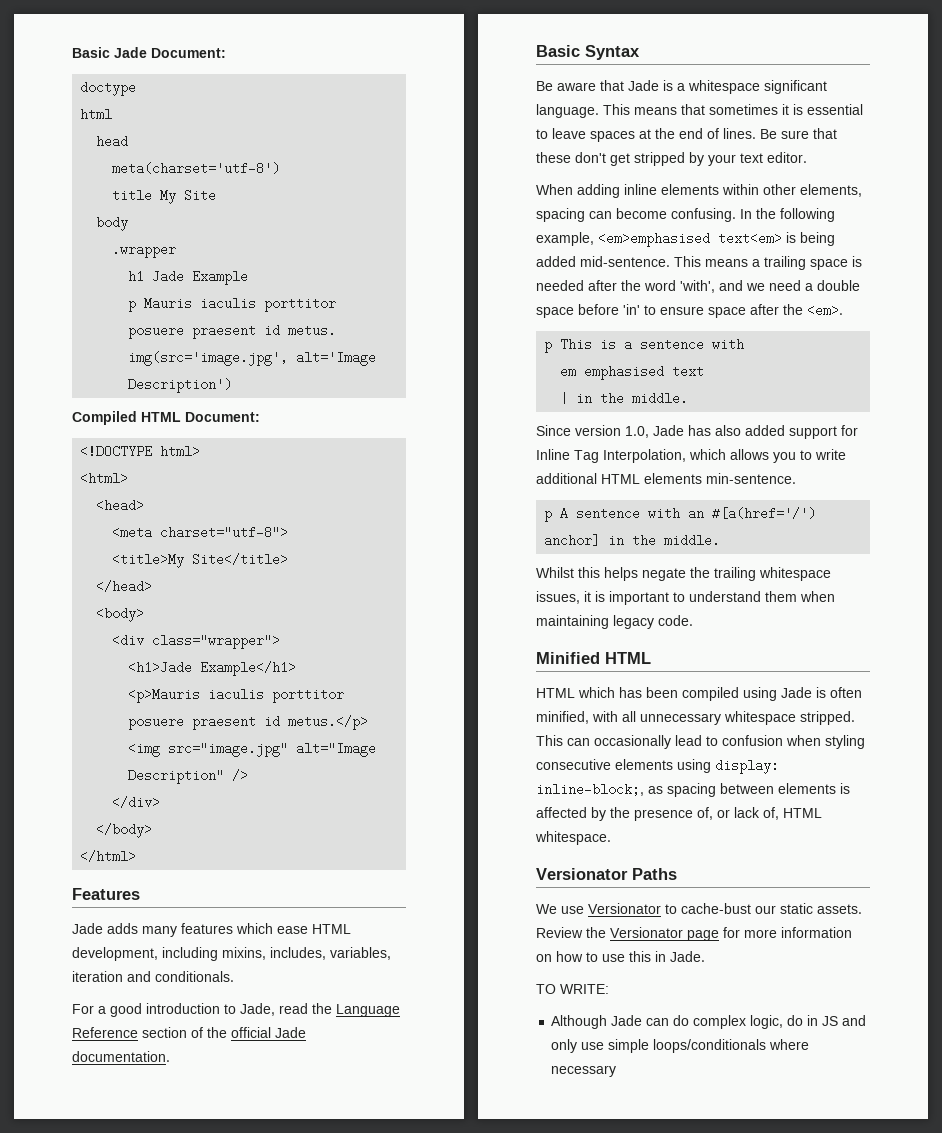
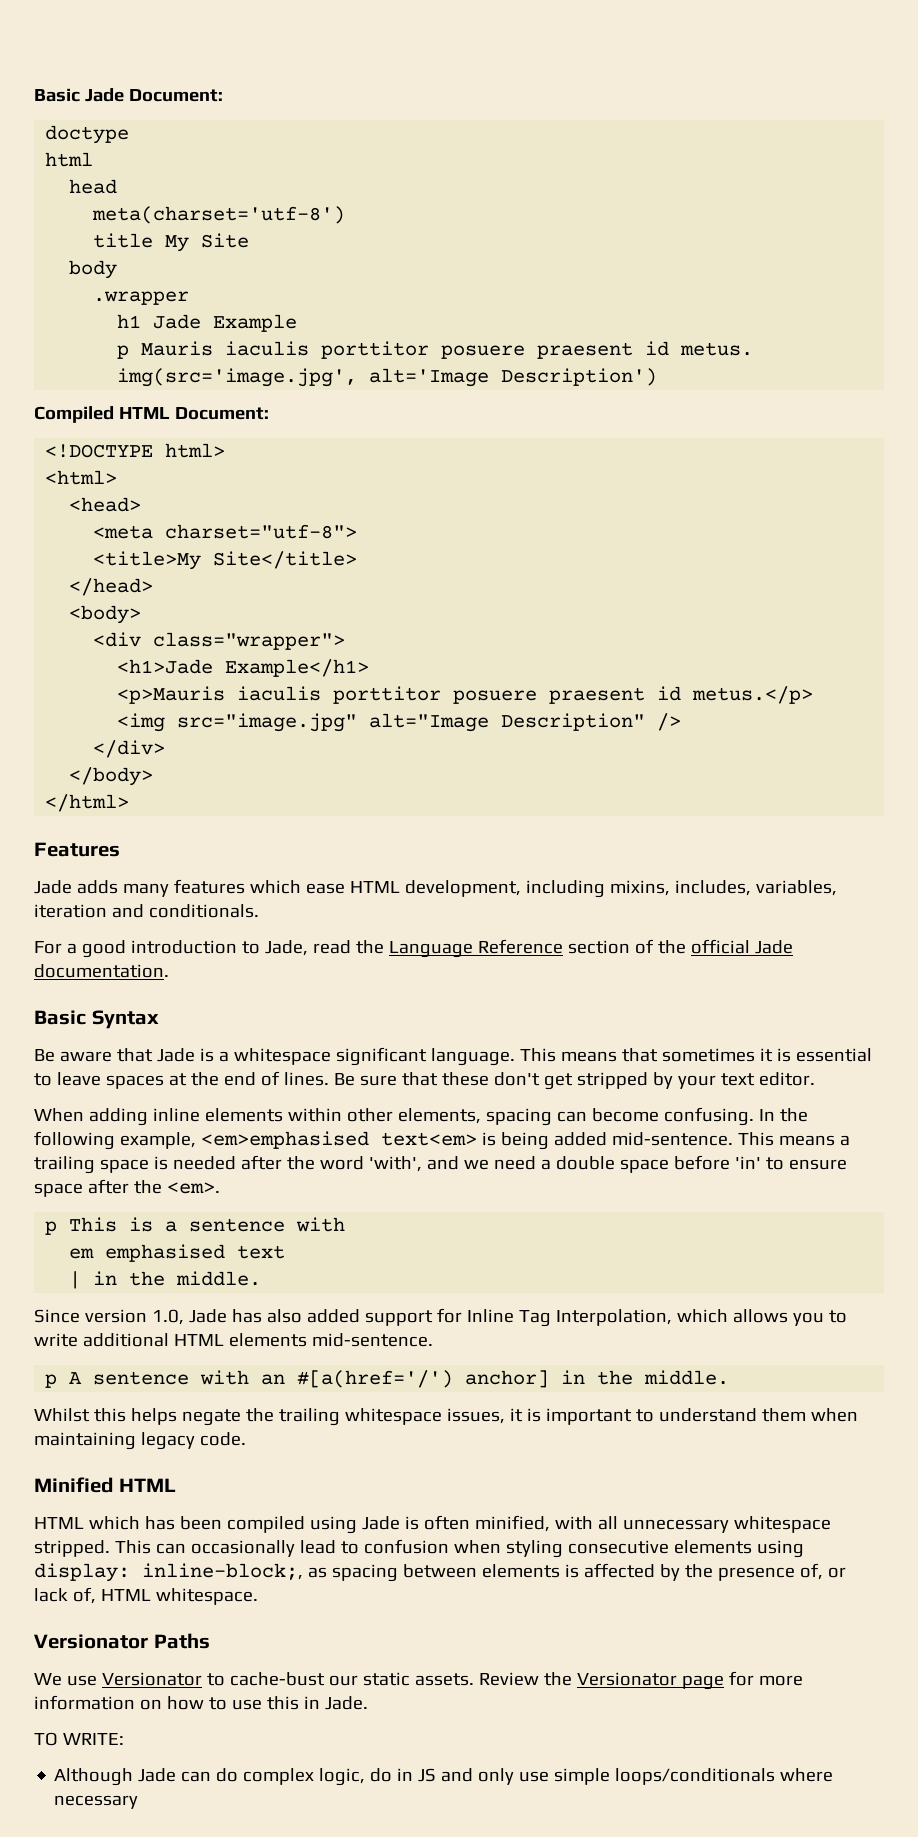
[706,473,796,484] min-sentence. -> [311,1333,433,1347] mid-sentence.

